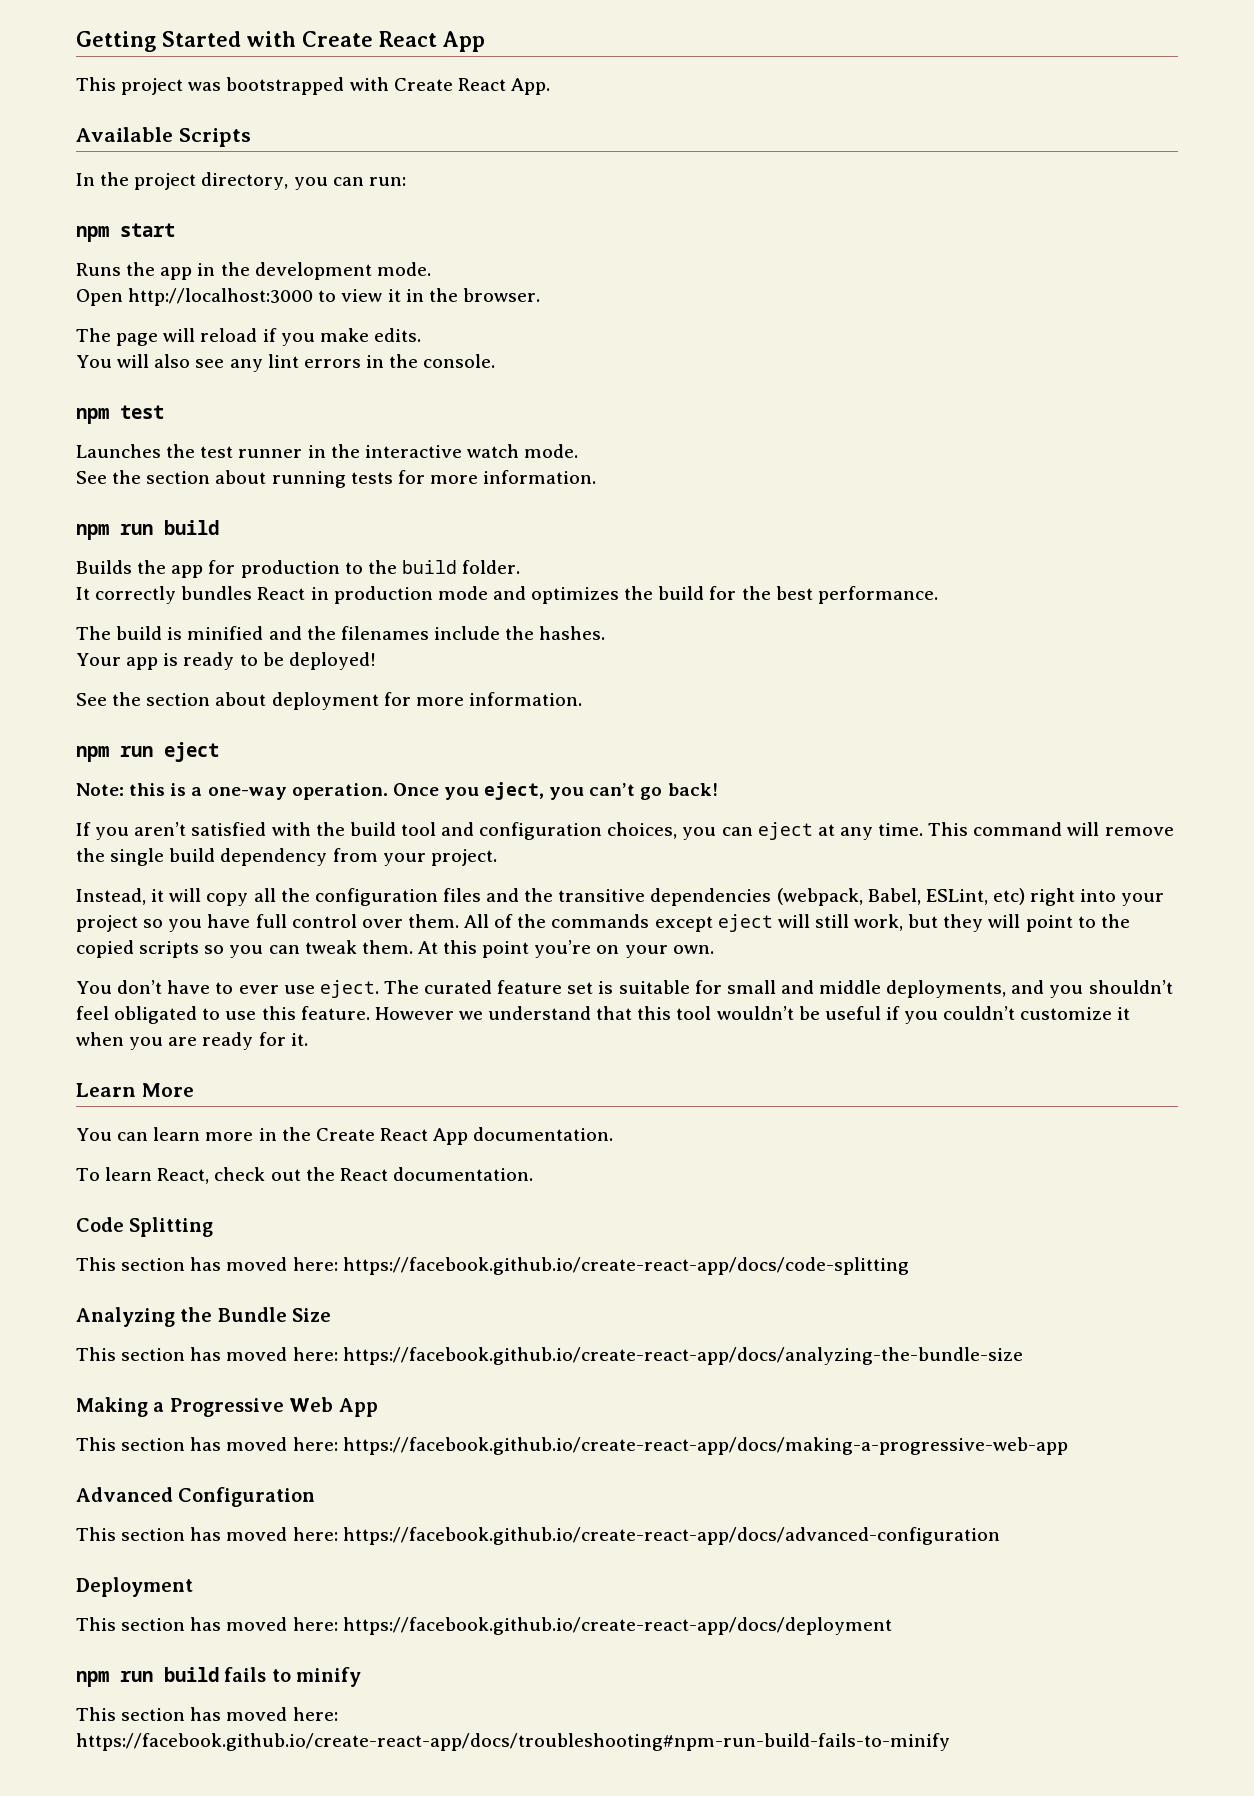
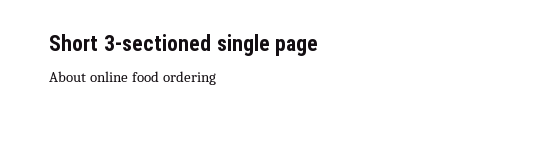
[76,31,485,52] [76,77,550,95] [76,127,251,147] [76,172,406,190] [76,223,175,242] [76,262,431,280] [76,288,540,306] [76,328,421,346] [76,354,496,372] [76,405,164,424] [76,444,579,458] [76,470,597,488] [76,520,219,540] [76,560,521,578] [76,586,938,604] [76,626,606,640] [76,652,376,670] [76,692,582,710] [76,742,219,762] [76,782,718,800] [76,822,1174,840] [76,848,497,866] [76,888,1165,906] [76,914,1130,932] [76,940,714,958] [76,980,1173,998] [76,1006,1131,1024] [76,1032,308,1050] [76,1083,194,1097] [76,1127,614,1145] [76,1167,533,1184] [76,1217,214,1237] [76,1257,909,1275] [76,1307,332,1327] [76,1347,1023,1365] [76,1397,378,1417] [76,1437,1068,1455] [76,1487,316,1507] [76,1527,1000,1545] [76,1577,193,1597] [76,1617,892,1635] [76,1667,362,1687] [76,1707,338,1721] [76,1733,950,1751] Getting Started with Create React App // This project was bootstrapped with Create React App. // Available Scripts // In the project directory, you can run: // npm start // Runs the app in the development mode. // Open http://localhost:3000 to view it in the browser. // The page will reload if you make edits. // You will also see any lint errors in the console. // npm test // Launches the test runner in the interactive watch mode. // See the section about running tests for more information. // npm run build // Builds the app for production to the build folder. // It correctly bundles React in production mode and optimizes the build for the best performance. // The build is minified and the filenames include the hashes. // Your app is ready to be deployed! // See the section about deployment for more information. // npm run eject // Note: this is a one-way operation. Once you eject, you can’t go back! // If you aren’t satisfied with the build tool and configuration choices, you can eject at any time. This command will remove the single build dependency from your project. // Instead, it will copy all the configuration files and the transitive dependencies (webpack, Babel, ESLint, etc) right into your project so you have full control over them. All of the commands except eject will still work, but they will point to the copied scripts so you can tweak them. At this point you’re on your own. // You don’t have to ever use eject. The curated feature set is suitable for small and middle deployments, and you shouldn’t feel obligated to use this feature. However we understand that this tool wouldn’t be useful if you couldn’t customize it when you are ready for it. // Learn More // You can learn more in the Create React App documentation. // To learn React, check out the React documentation. // Code Splitting // This section has moved here: https://facebook.github.io/create-react-app/docs/code-splitting // Analyzing the Bundle Size // This section has moved here: https://facebook.github.io/create-react-app/docs/analyzing-the-bundle-size // Making a Progressive Web App // This section has moved here: https://facebook.github.io/create-react-app/docs/making-a-progressive-web-app // Advanced Configuration // This section has moved here: https://facebook.github.io/create-react-app/docs/advanced-configuration // Deployment // This section has moved here: https://facebook.github.io/create-react-app/docs/deployment // npm run build fails to minify // This section has moved here: https://facebook.github.io/create-react-app/docs/troubleshooting#npm-run-build-fails-to-minify -> [49,34,319,56] [49,71,216,85] Short 3-sectioned single page // About online food ordering

